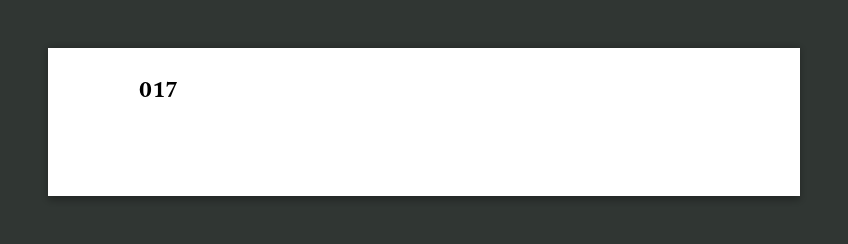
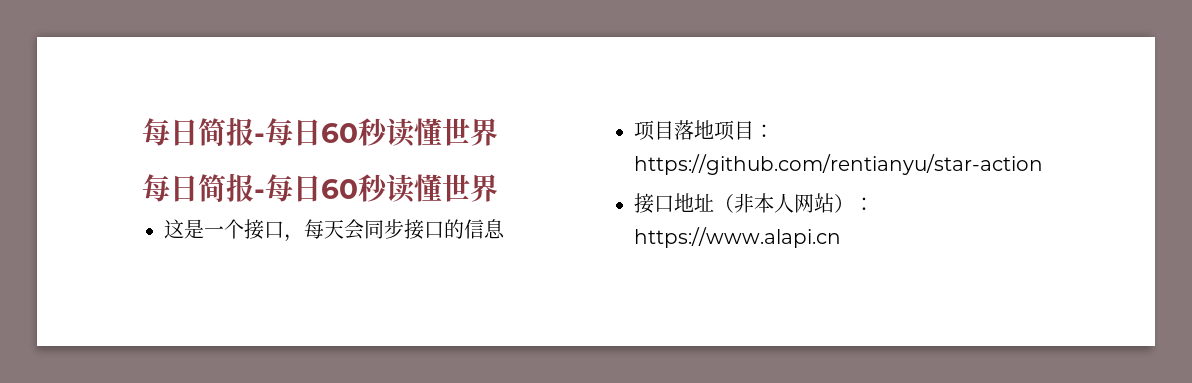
[139,81,178,97] 017 -> [142,117,498,147] [142,173,498,203] [164,219,505,242] [634,120,774,141] [634,154,1043,175] [634,193,874,214] [634,227,841,248] 每日简报-每日60秒读懂世界 // 每日简报-每日60秒读懂世界 // 这是一个接口，每天会同步接口的信息 // 项目落地项目：https://github.com/rentianyu/star-action // 接口地址（非本人网站）：https://www.alapi.cn

